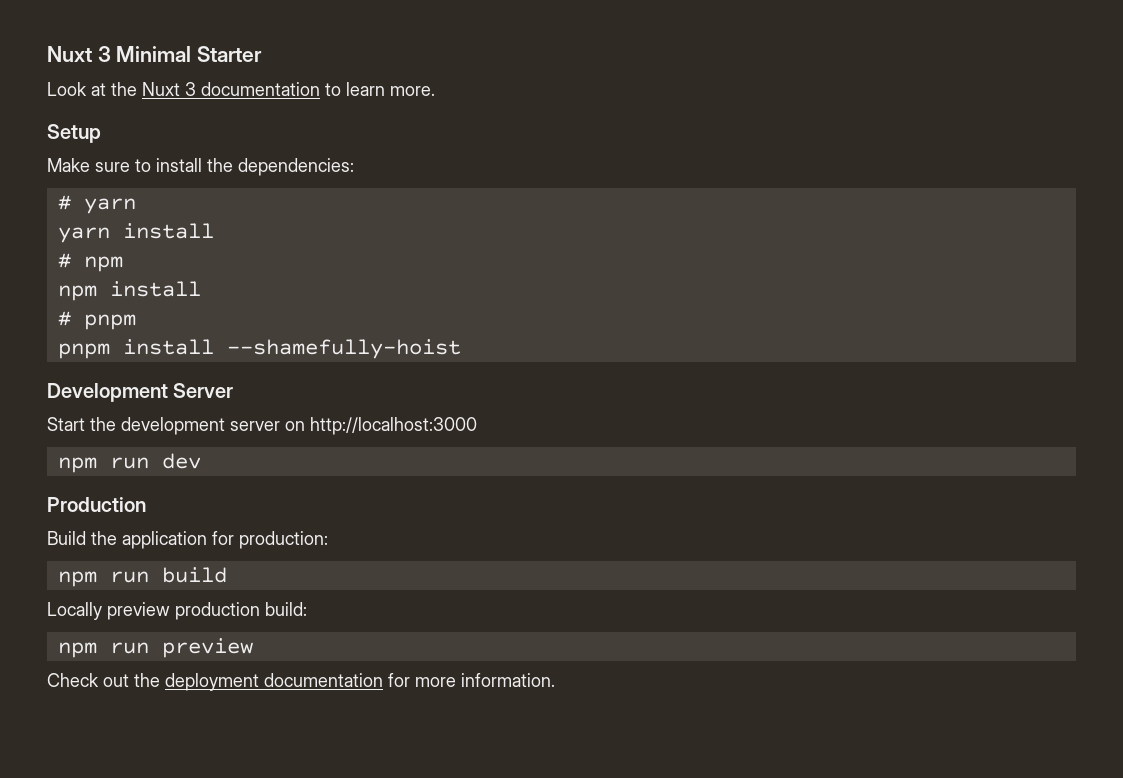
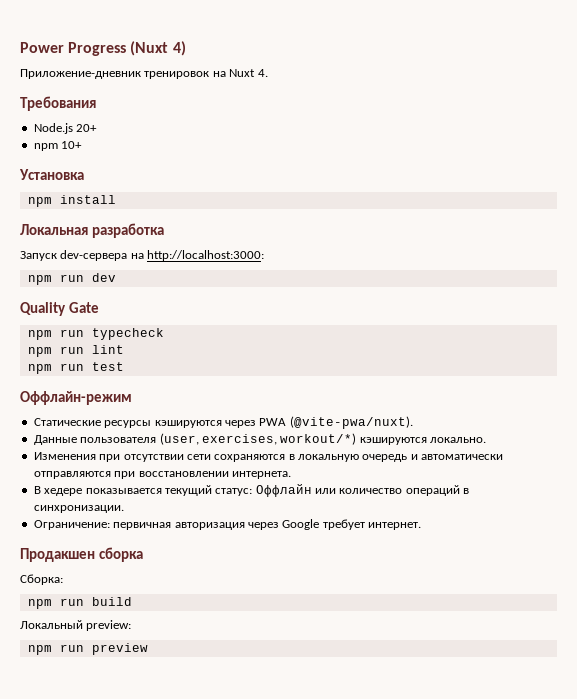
[47,46,263,62] [47,82,435,96] [47,124,101,143] [47,158,354,176] [57,195,136,214] [57,223,214,243] [57,253,123,272] [57,281,201,301] [57,311,136,330] [57,339,461,359] [47,383,234,402] [47,417,477,435] [57,453,201,473] [47,497,146,512] [47,531,328,549] Nuxt 3 Minimal Starter // Look at the Nuxt 3 documentation to learn more. // Setup // Make sure to install the dependencies: // # yarn // yarn install // # npm // npm install // # pnpm // pnpm install --shamefully-hoist // Development Server // Start the development server on http://localhost:3000 // npm run dev // Production // Build the application for production: -> [20,41,186,56] [20,69,268,79] [20,96,96,111] [33,123,98,134] [33,141,83,151] [19,169,84,180] [27,195,116,207] [20,223,164,238] [20,250,265,261] [27,273,116,285] [20,302,99,316] [27,328,164,340] [27,345,124,357] [27,362,124,374] [20,391,132,405] [33,416,413,429] [33,433,486,445] [33,452,504,462] [33,471,291,479] [33,484,470,497] [33,505,124,513] [33,519,421,530] [20,547,143,562] [20,574,63,585] Power Progress (Nuxt 4) // Приложение-дневник тренировок на Nuxt 4. // Требования // Node.js 20+ // npm 10+ // Установка // npm install // Локальная разработка // Запуск dev-сервера на http://localhost:3000: // npm run dev // Quality Gate // npm run typecheck // npm run lint // npm run test // Оффлайн-режим // Статические ресурсы кэшируются через PWA (@vite-pwa/nuxt). // Данные пользователя (user, exercises, workout/*) кэшируются локально. // Изменения при отсутствии сети сохраняются в локальную очередь и автоматически отправляются при восстановлении интернета. // В хедере показывается текущий статус: Оффлайн или количество операций в синхронизации. // Ограничение: первичная авторизация через Google требует интернет. // Продакшен сборка // Сборка:
[47,602,307,620] Locally preview production build: -> [20,620,132,631] Локальный preview:
[47,673,555,691] // Check out the deployment documentation for more information. -> (148, 649) none

